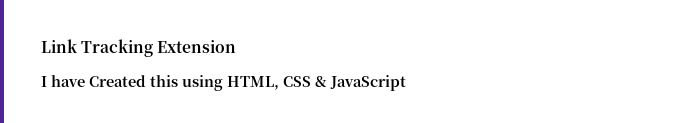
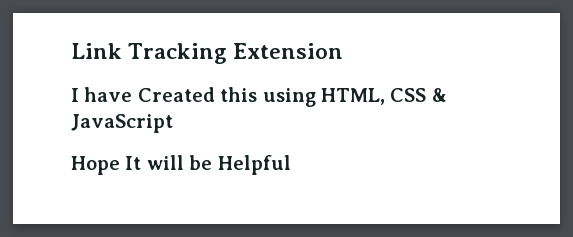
(406, 83) none -> [71,155,291,175] // Hope It will be Helpful

